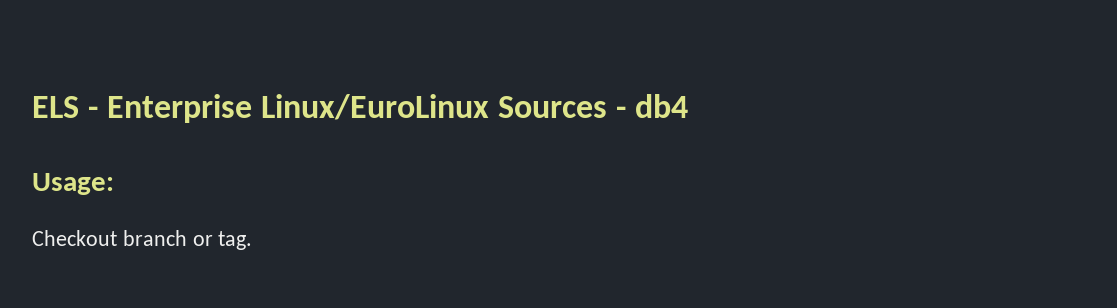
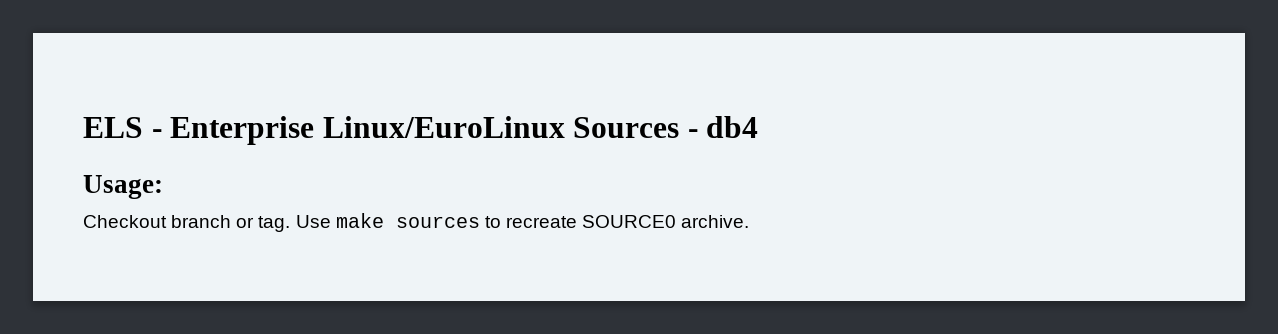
(253, 240) none -> [295,213,750,228] Use make sources to recreate SOURCE0 archive.

